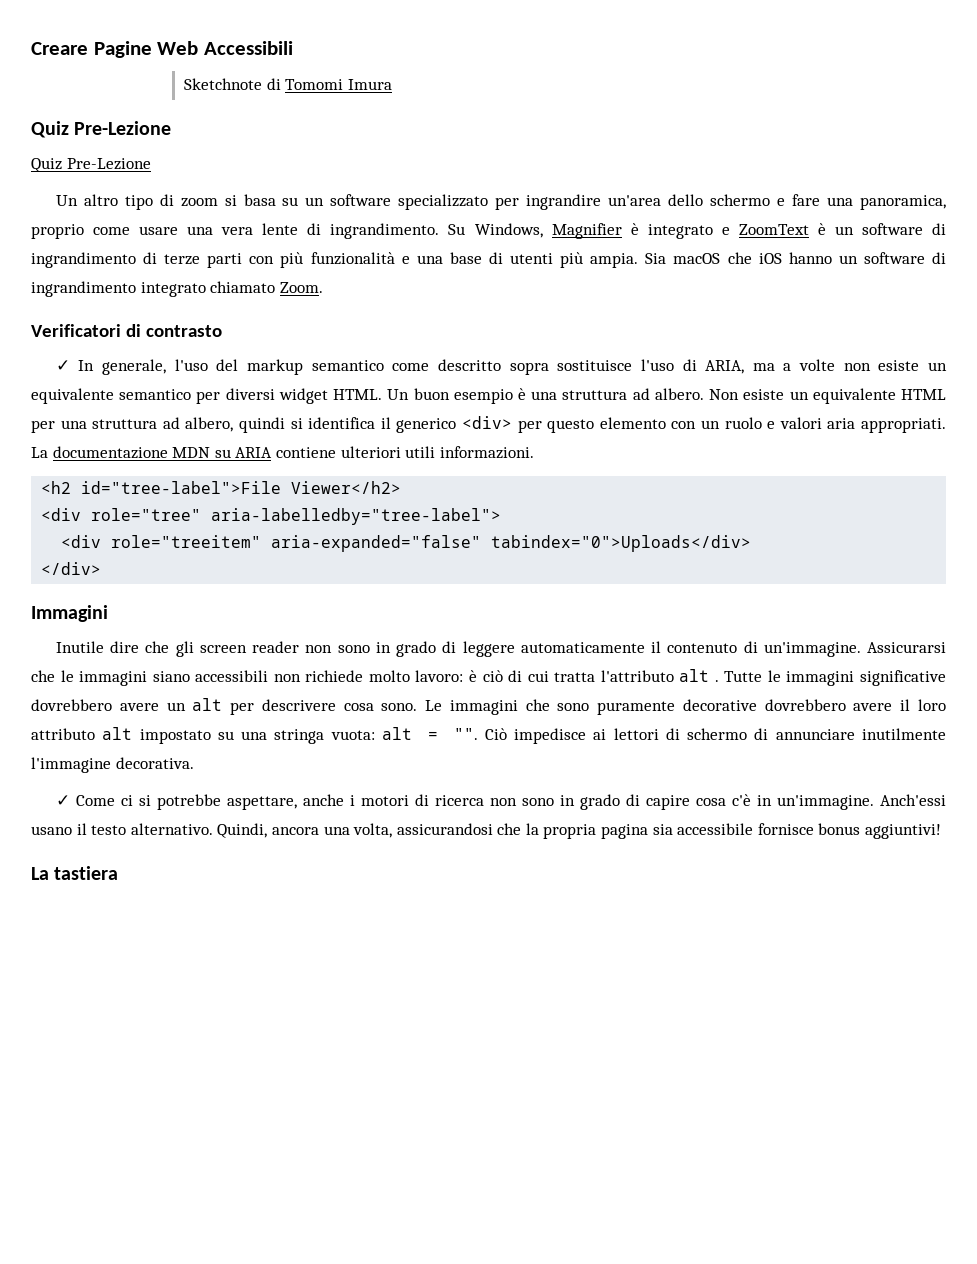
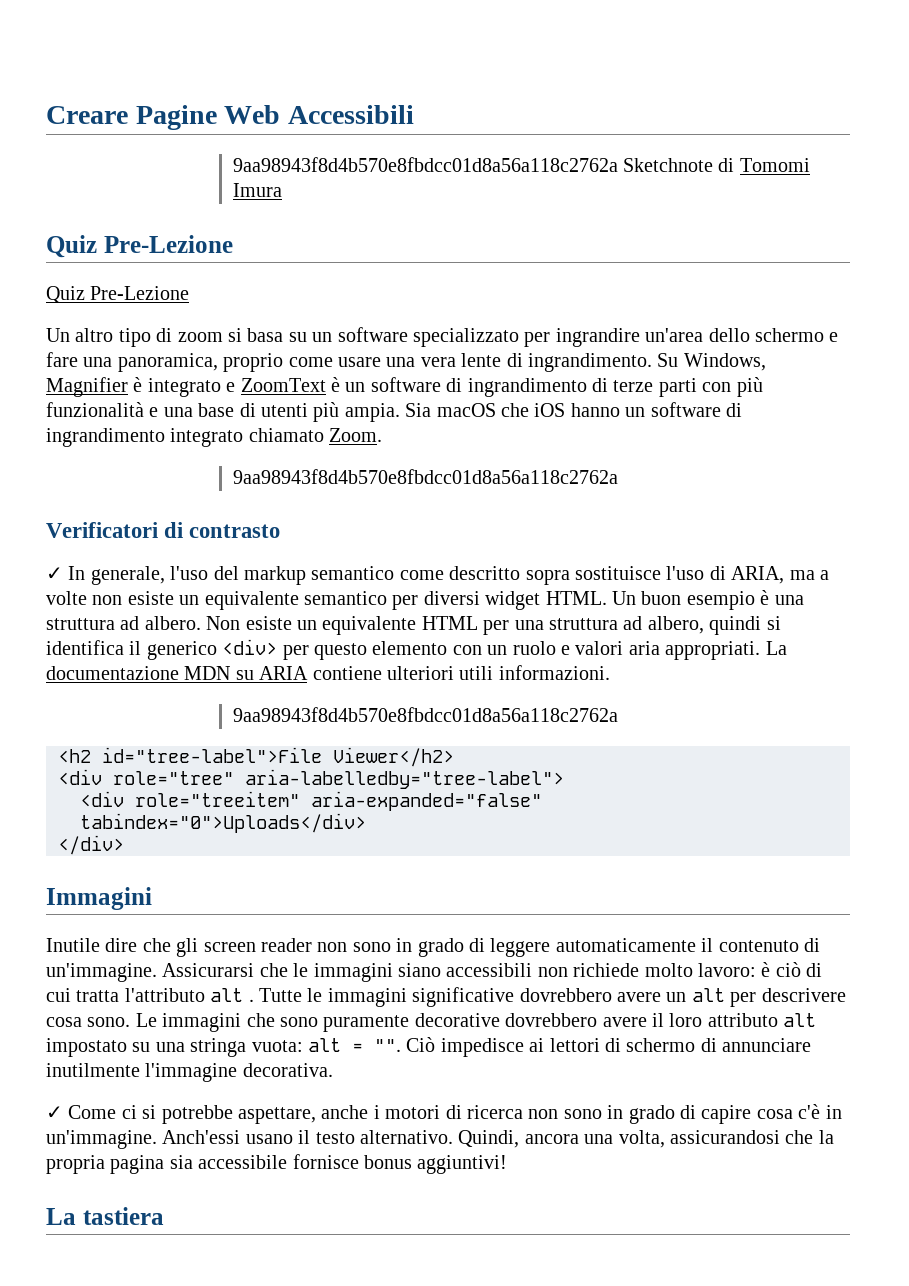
(293, 48) none -> [232,157,618,172] 9aa98943f8d4b570e8fbdcc01d8a56a118c2762a
(323, 287) none -> [232,469,618,484] // 9aa98943f8d4b570e8fbdcc01d8a56a118c2762a
(534, 452) none -> [232,707,618,722] // 9aa98943f8d4b570e8fbdcc01d8a56a118c2762a

